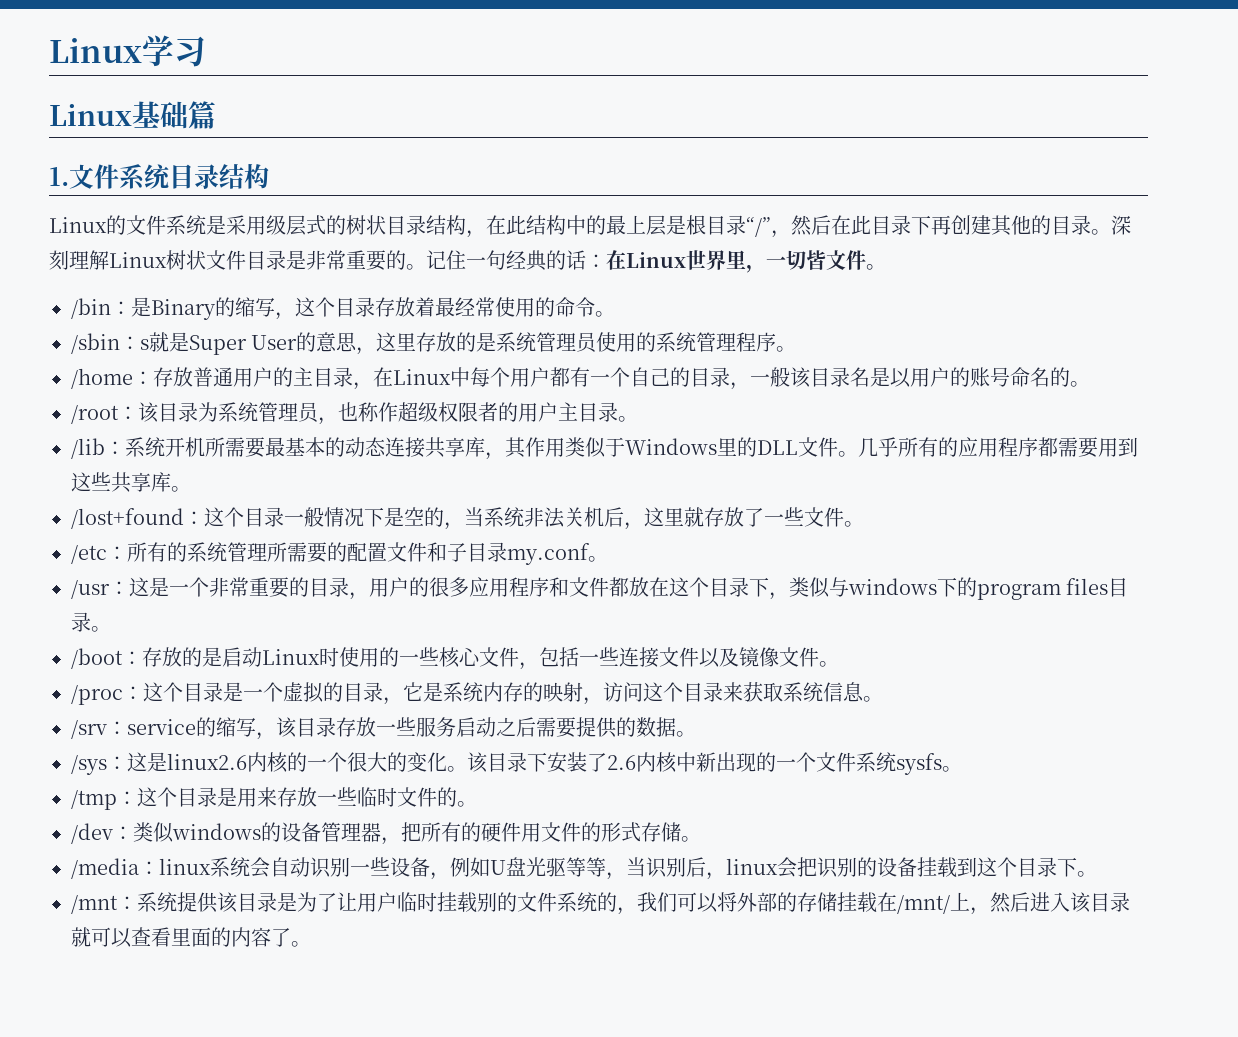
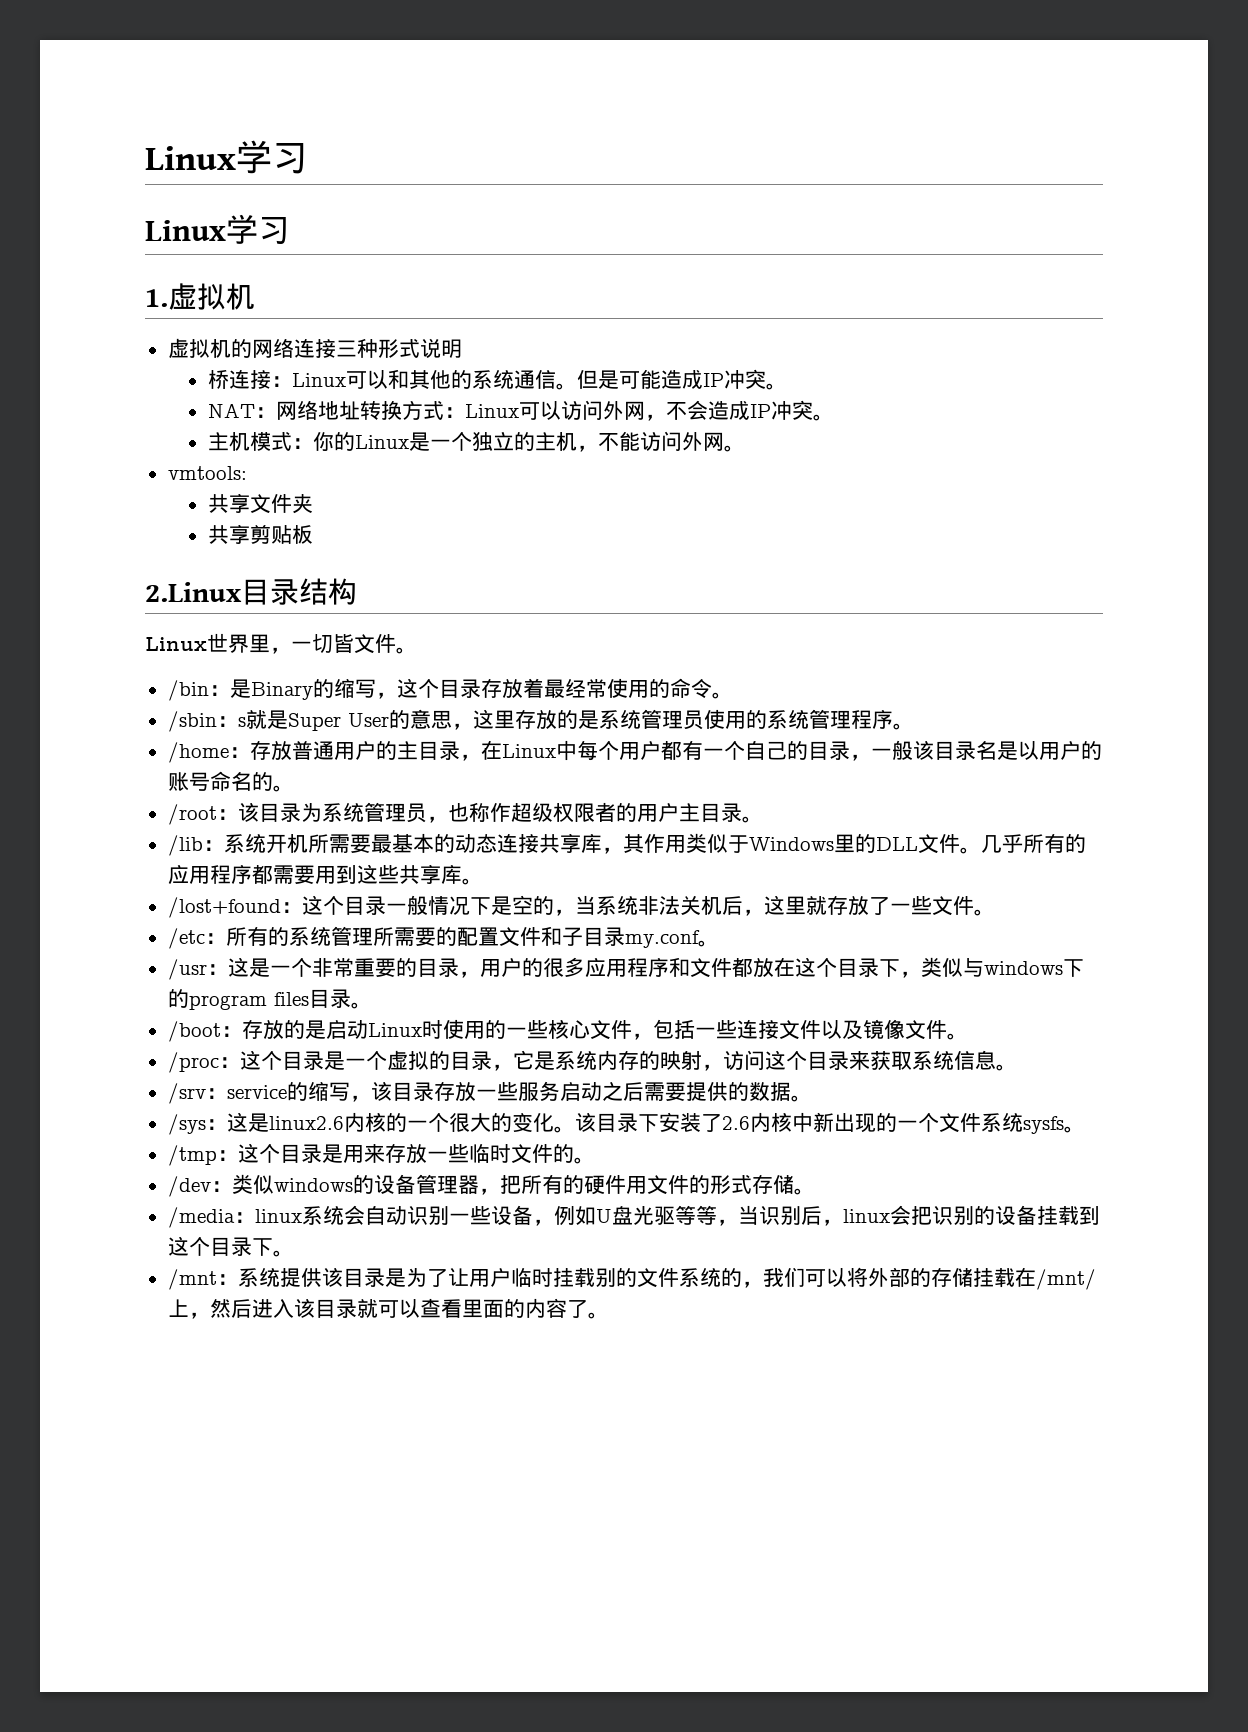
[132,101,216,129] 基础篇 -> [226,214,290,244] 学习
[69,163,269,190] [49,215,1131,238] [49,250,626,271] 文件系统目录结构 // Linux的文件系统是采用级层式的树状目录结构，在此结构中的最上层是根目录“/”，然后在此目录下再创建其他的目录。深刻理解Linux树状文件目录是非常重要的。记住一句经典的话：在 -> [168,283,255,310] [167,338,462,358] [207,369,787,390] [207,400,834,421] [207,431,745,452] [167,466,247,480] [207,493,313,514] [207,524,313,544] [145,578,357,605] 虚拟机 // 虚拟机的网络连接三种形式说明 // 桥连接：Linux可以和其他的系统通信。但是可能造成IP冲突。 // NAT：网络地址转换方式：Linux可以访问外网，不会造成IP冲突。 // 主机模式：你的Linux是一个独立的主机，不能访问外网。 // vmtools: // 共享文件夹 // 共享剪贴板 // 2.Linux目录结构 //

